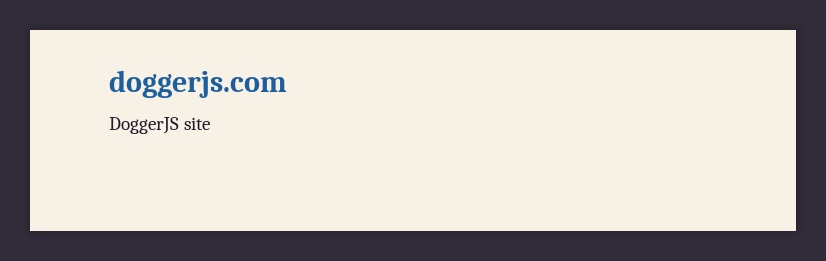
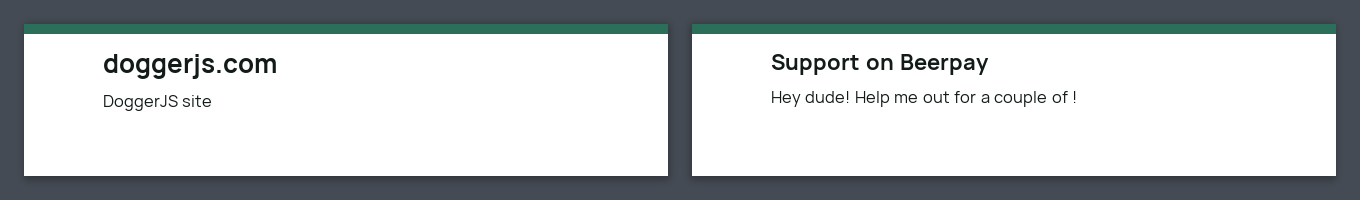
(211, 123) none -> [771,54,989,75] [771,91,1078,107] // Support on Beerpay // Hey dude! Help me out for a couple of !

